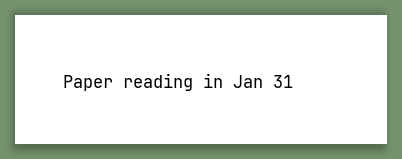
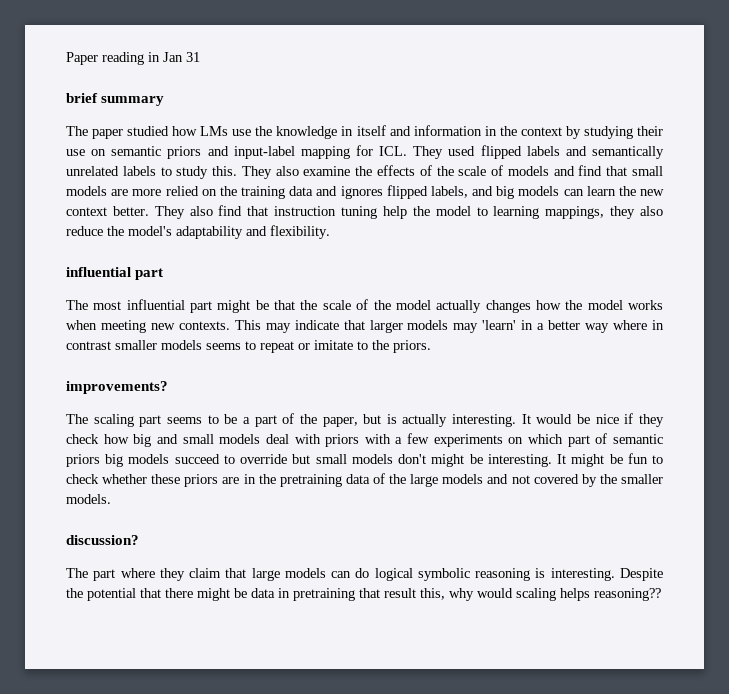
(293, 81) none -> [66,93,165,106] [66,125,663,139] [66,145,665,159] [66,165,663,179] [66,185,664,199] [66,205,664,219] [66,225,330,239] [66,267,164,280] [66,299,664,313] [66,320,665,333] [66,340,431,353] [66,381,168,394] [66,413,664,427] [66,433,663,447] [66,453,664,467] [66,473,663,487] [66,494,111,504] [66,535,139,545] [66,568,663,581] [66,588,661,601] // brief summary // The paper studied how LMs use the knowledge in itself and information in the context by studying their use on semantic priors and input-label mapping for ICL. They used flipped labels and semantically unrelated labels to study this. They also examine the effects of the scale of models and find that small models are more relied on the training data and ignores flipped labels, and big models can learn the new context better. They also find that instruction tuning help the model to learning mappings, they also reduce the model's adaptability and flexibility. // influential part // The most influential part might be that the scale of the model actually changes how the model works when meeting new contexts. This may indicate that larger models may 'learn' in a better way where in contrast smaller models seems to repeat or imitate to the priors. // improvements? // The scaling part seems to be a part of the paper, but is actually interesting. It would be nice if they check how big and small models deal with priors with a few experiments on which part of semantic priors big models succeed to override but small models don't might be interesting. It might be fun to check whether these priors are in the pretraining data of the large models and not covered by the smaller models. // discussion? // The part where they claim that large models can do logical symbolic reasoning is interesting. Despite the potential that there might be data in pretraining that result this, why would scaling helps reasoning??

